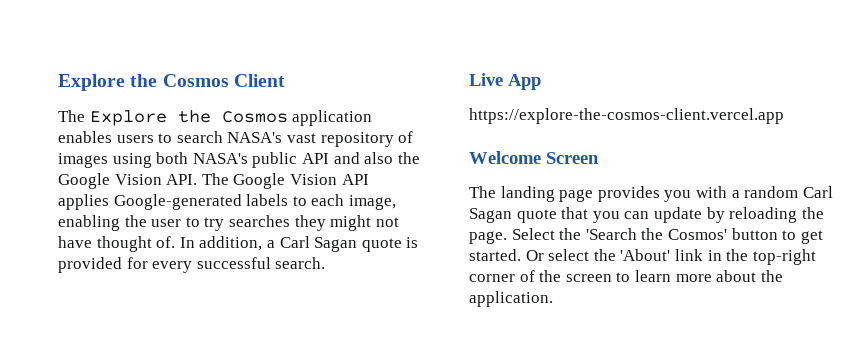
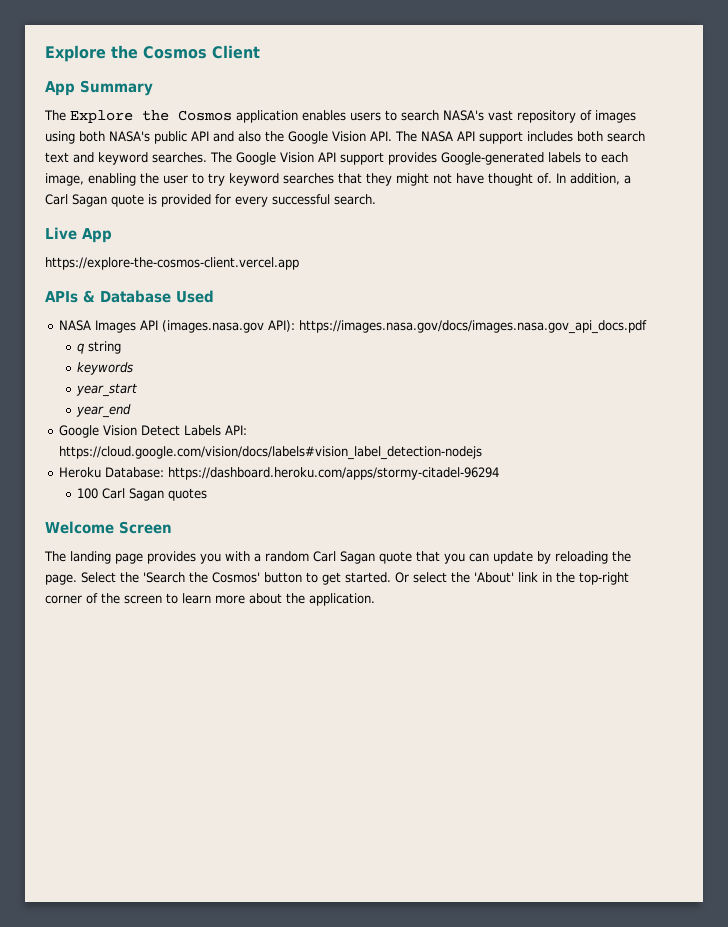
(285, 80) none -> [45,80,153,96] // App Summary
(229, 179) none -> [421,131,645,144] [45,152,232,165] NASA API support includes both search text and keyword searches. The
[58,194,109,210] applies -> [340,152,437,165] support provides
[228,215,290,227] searches -> [229,173,362,186] keyword searches that
(784, 116) none -> [45,290,214,303] [58,320,647,334] [77,341,122,354] [77,362,134,375] [76,383,138,397] [76,404,132,418] [58,425,247,438] [58,446,482,460] [58,467,499,480] [77,488,208,501] // APIs & Database Used // NASA Images API (images.nasa.gov API): https://images.nasa.gov/docs/images.nasa.gov_api_docs.pdf // q string // keywords // year_start // year_end // Google Vision Detect Labels API: https://cloud.google.com/vision/docs/labels#vision_label_detection-nodejs // Heroku Database: https://dashboard.heroku.com/apps/stormy-citadel-96294 // 100 Carl Sagan quotes

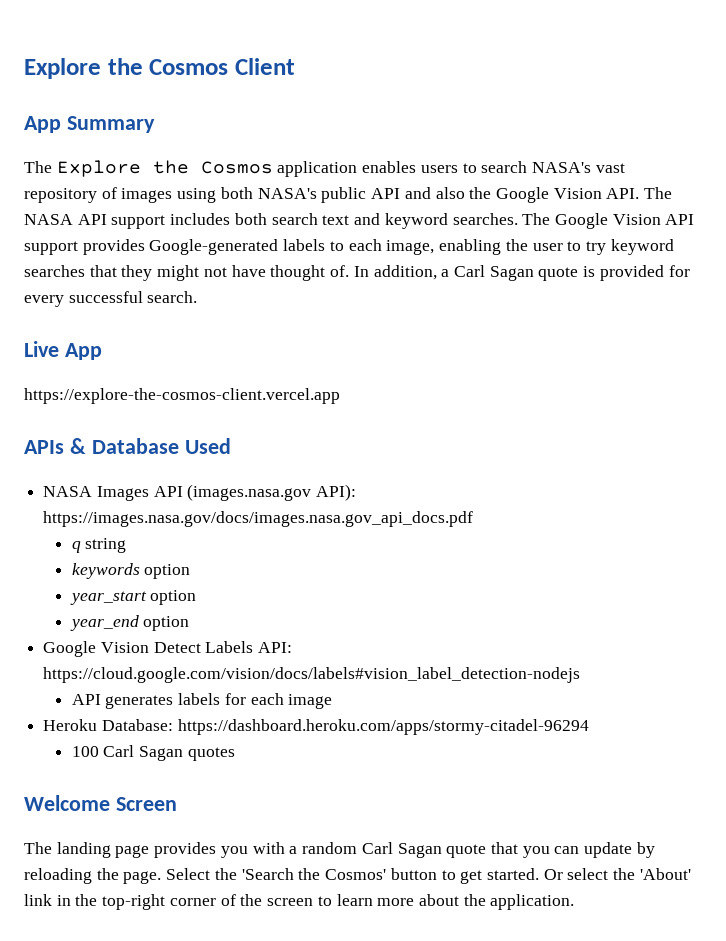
(134, 368) none -> [144,564,191,579] option
(138, 390) none -> [150,590,197,605] option
(132, 411) none -> [143,616,190,631] option
(482, 453) none -> [71,693,333,709] // API generates labels for each image

